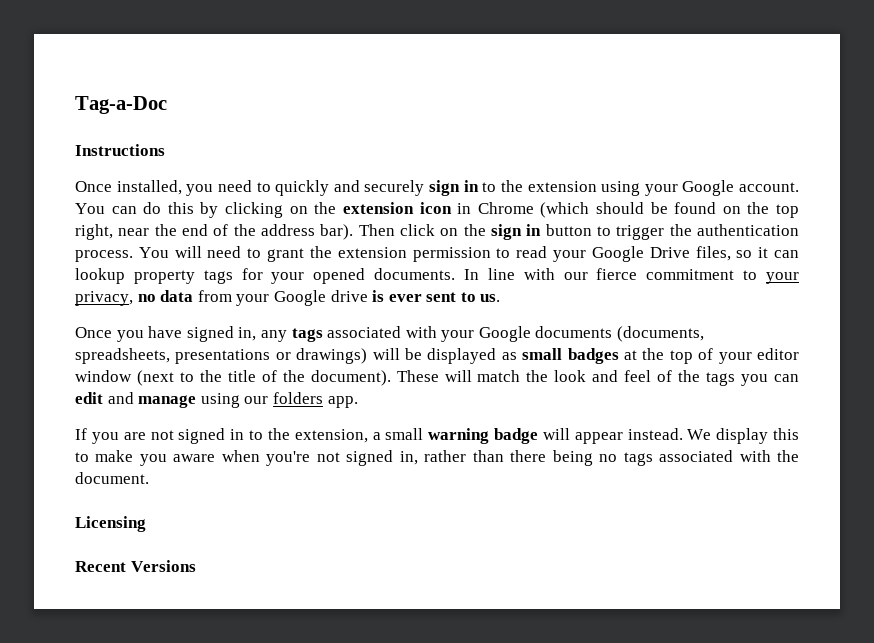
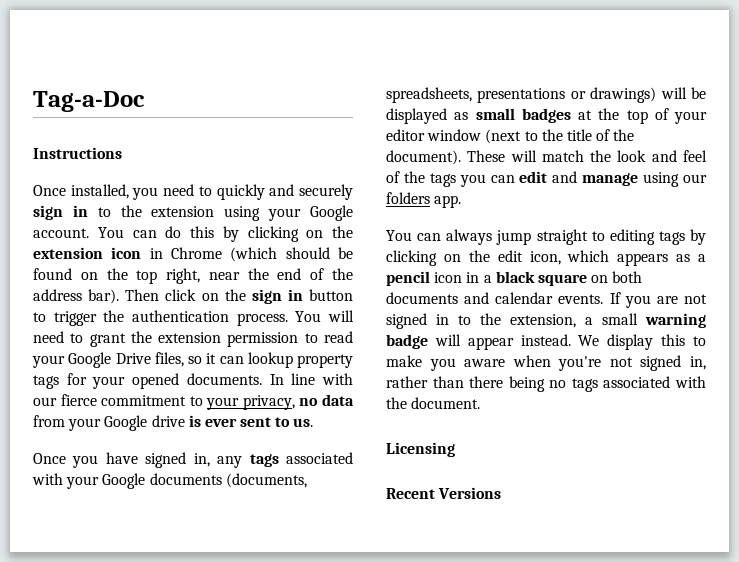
(358, 402) none -> [386,229,706,245] [386,250,706,266] [386,271,643,286] [386,292,604,304] You can always jump straight to editing tags by clicking on the edit icon, which appears as a pencil icon in a black square on both documents and calendar events.

